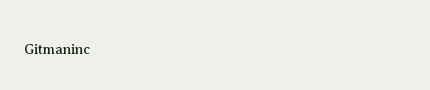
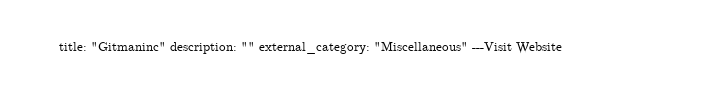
[24,44,90,54] Gitmaninc -> [59,41,562,54] title: "Gitmaninc" description: "" external_category: "Miscellaneous" ---Visit Website

